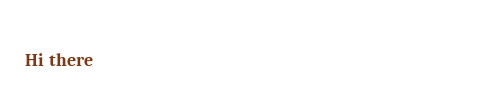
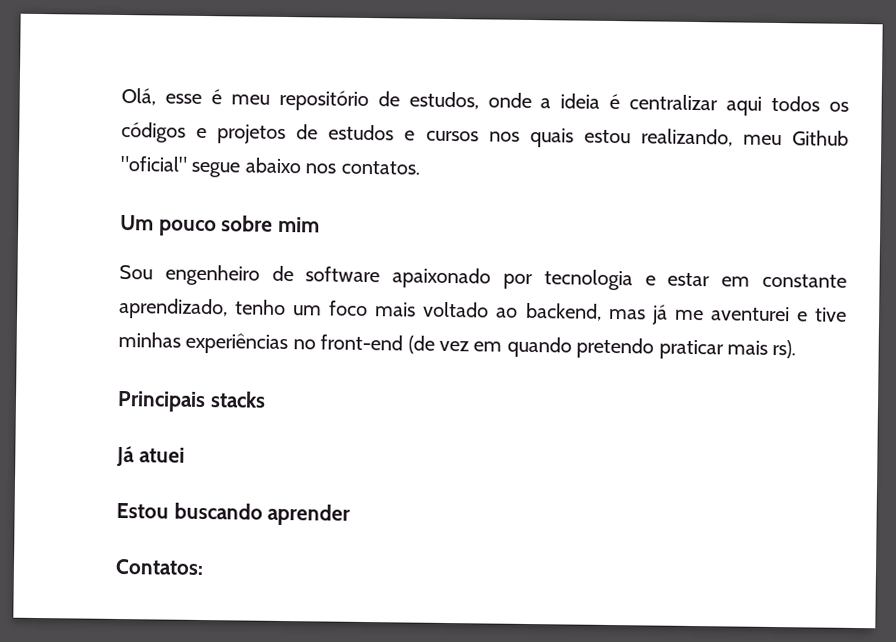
[25,53,93,66] Hi there -> [121,87,850,116] [121,121,849,148] [120,155,420,178] [120,214,321,237] [119,264,847,291] [119,297,848,325] [118,331,797,360] [117,390,266,413] [116,445,185,467] [116,502,352,526] [115,558,204,576] Olá, esse é meu repositório de estudos, onde a ideia é centralizar aqui todos os códigos e projetos de estudos e cursos nos quais estou realizando, meu Github "oficial" segue abaixo nos contatos. // Um pouco sobre mim // Sou engenheiro de software apaixonado por tecnologia e estar em constante aprendizado, tenho um foco mais voltado ao backend, mas já me aventurei e tive minhas experiências no front-end (de vez em quando pretendo praticar mais rs). // Principais stacks // Já atuei // Estou buscando aprender // Contatos:

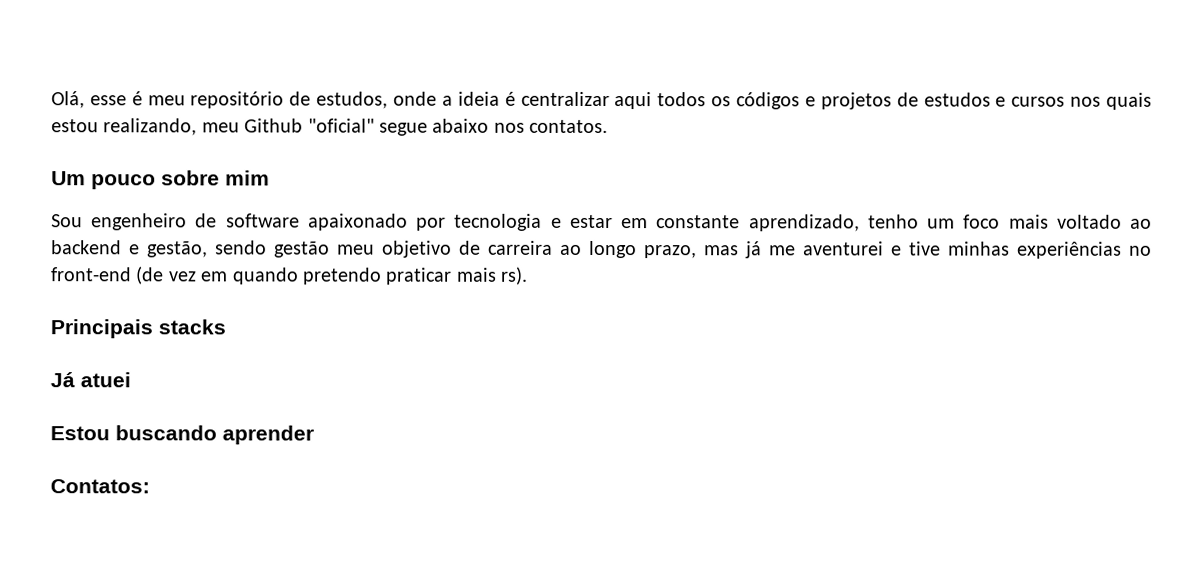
[525,302,602,321] backend, -> [51,240,697,259] backend e gestão, sendo gestão meu objetivo de carreira ao longo prazo,

